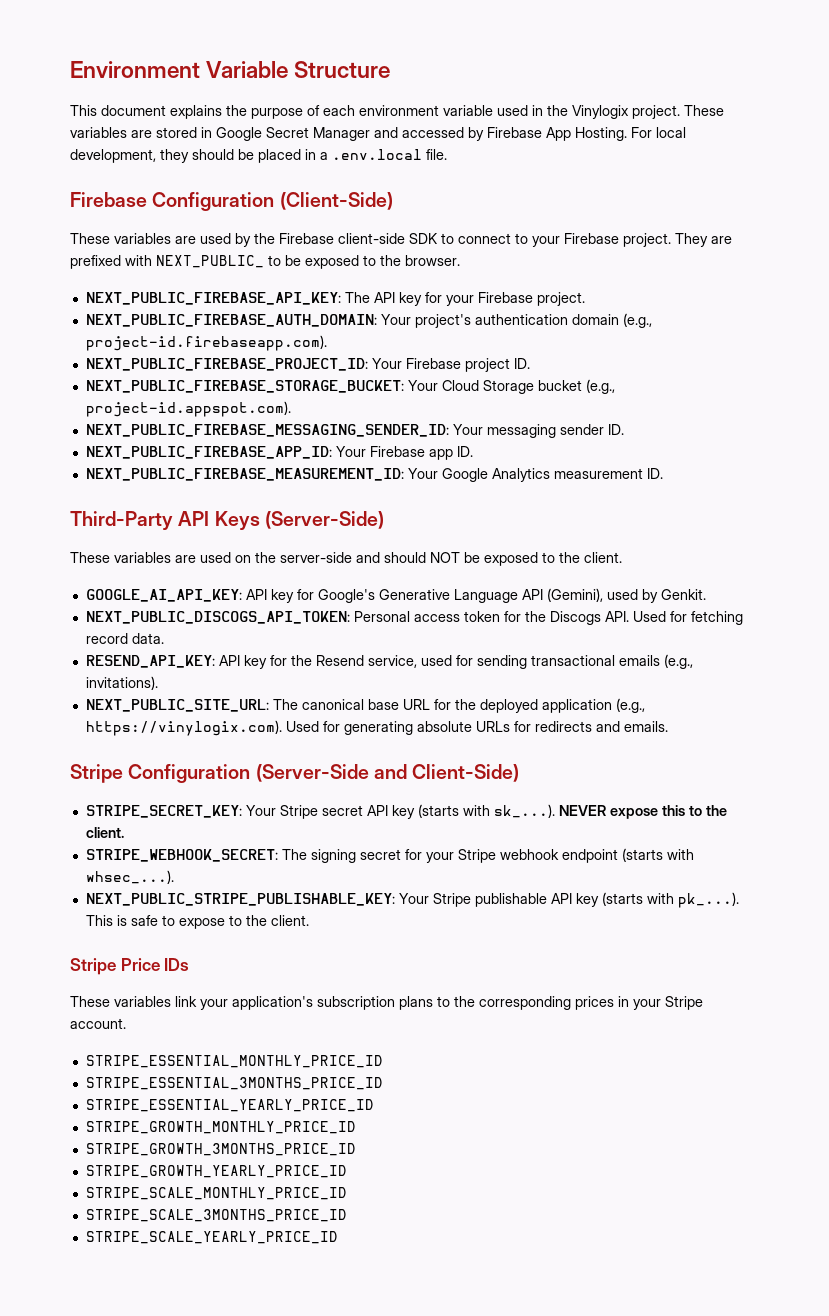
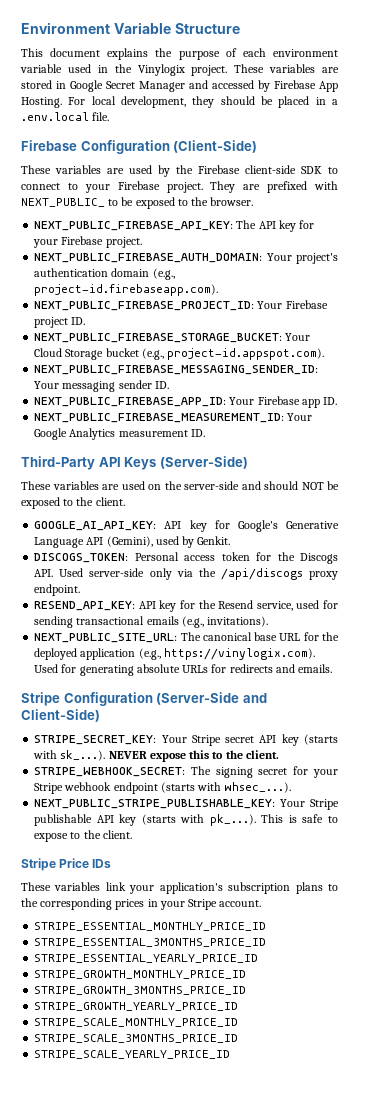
[85,611,350,624] NEXT_PUBLIC_DISCOGS_API_TOKEN: -> [34,553,129,563] DISCOGS_TOKEN:
[669,611,743,625] [85,633,164,644] for fetching record data. -> [89,568,339,580] [34,584,81,596] server-side only via the /api/discogs proxy endpoint.

